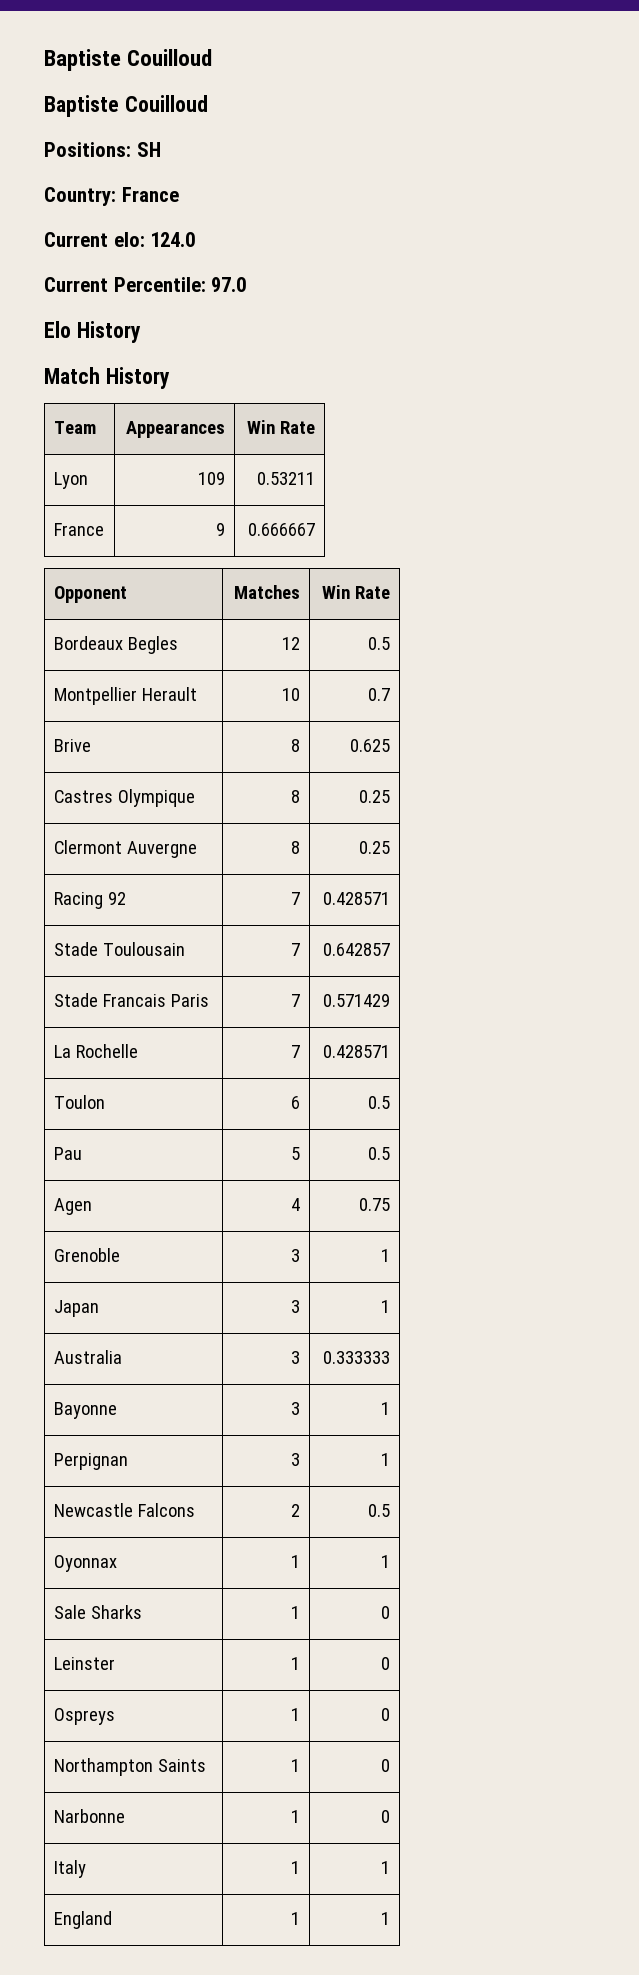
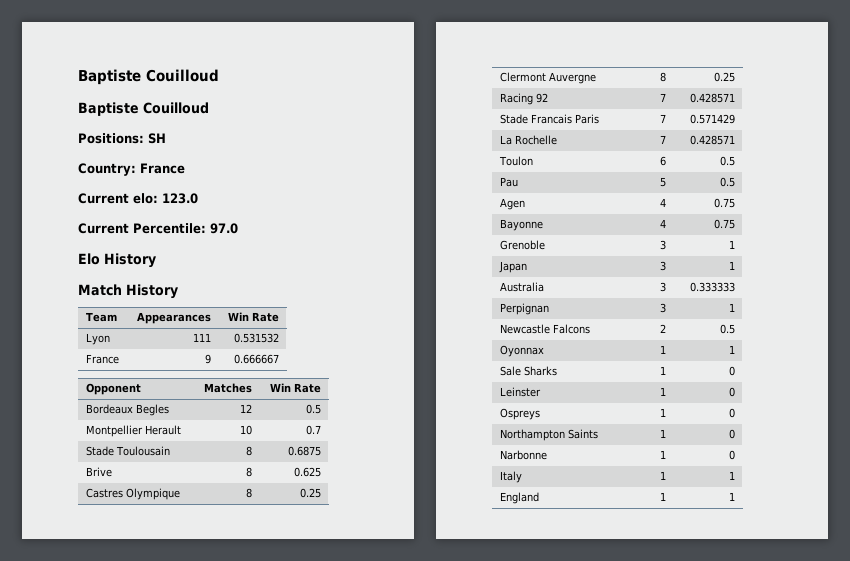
[150,232,196,247] 124.0 -> [162,193,198,204] 123.0
[198,472,226,485] [257,472,316,485] 109 | 0.53211 -> [193,333,212,342] [234,333,280,343] 111 | 0.531532
(391, 694) none -> [85,446,170,456] [246,446,253,456] [288,446,322,456] // Stade Toulousain | 8 | 0.6875
[53,942,185,956] [291,943,301,956] [323,943,391,956] // Stade Toulousain | 7 | 0.642857 -> (736, 98) none
(391, 1204) none -> [499,219,543,231] [660,219,667,228] [714,219,736,229] // Bayonne | 4 | 0.75
[53,1402,117,1419] [291,1402,301,1415] [381,1402,391,1415] // Bayonne | 3 | 1 -> (736, 287) none

